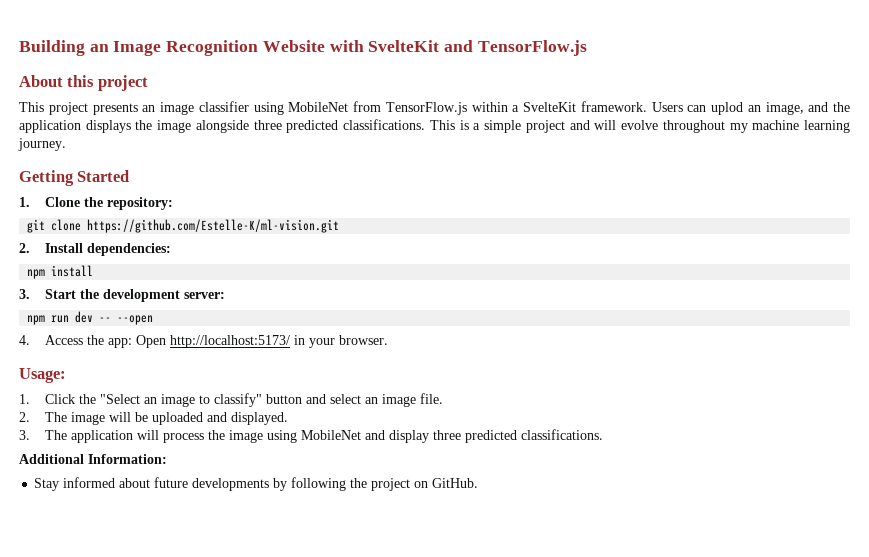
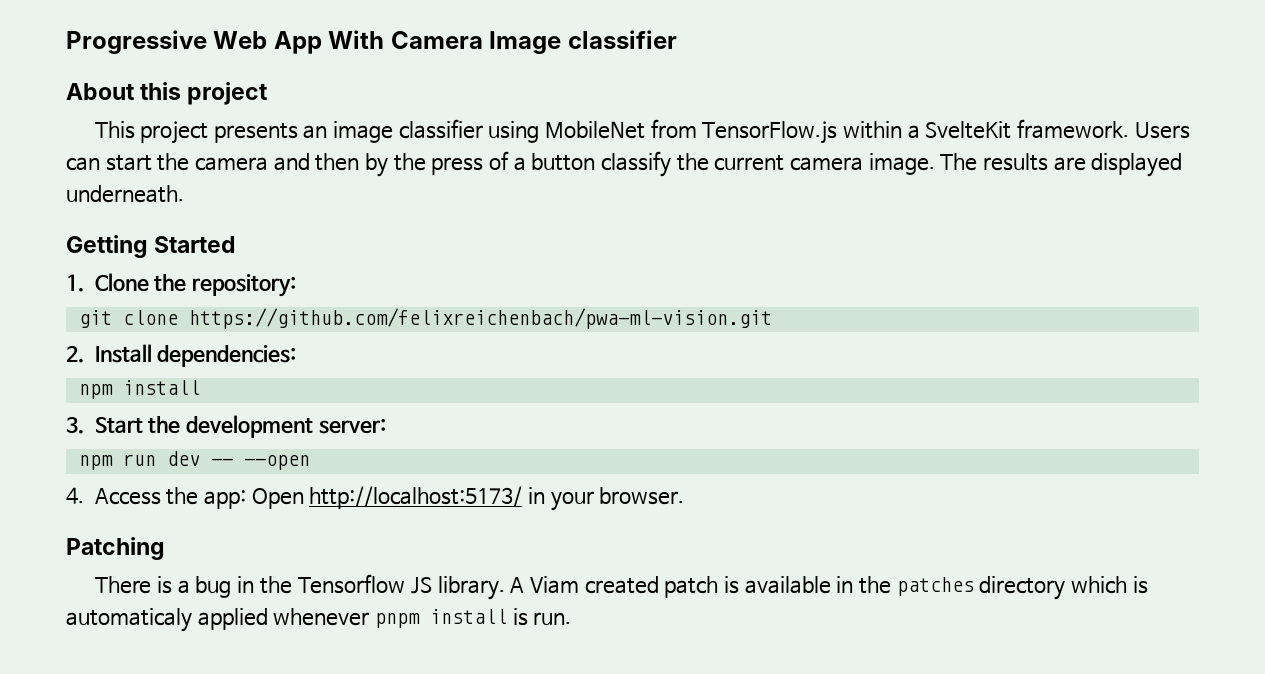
[19,40,587,56] Building an Image Recognition Website with SvelteKit and TensorFlow.js -> [66,30,677,54] Progressive Web App With Camera Image classifier
[711,102,850,115] [19,119,850,133] [18,138,66,151] uplod an image, and the application displays the image alongside three predicted classifications. This is a simple project and will evolve throughout my machine learning journey. -> [105,151,1183,177] [66,185,184,203] start the camera and then by the press of a button classify the current camera image. The results are displayed underneath.
[87,219,340,233] https://github.com/Estelle-K/ml-vision.git -> [188,308,772,329] https://github.com/felixreichenbach/pwa-ml-vision.git
[19,368,66,383] [19,393,443,407] [19,412,288,425] [19,429,603,443] [19,454,167,464] [34,477,479,491] Usage: // 1. Click the "Select an image to classify" button and select an image file. // 2. The image will be uploaded and displayed. // 3. The application will process the image using MobileNet and display three predicted classifications. // Additional Information: // Stay informed about future developments by following the project on GitHub. -> [66,537,165,560] [94,574,1148,600] [66,608,572,632] Patching // There is a bug in the Tensorflow JS library. A Viam created patch is available in the patches directory which is automaticaly applied whenever pnpm install is run.

